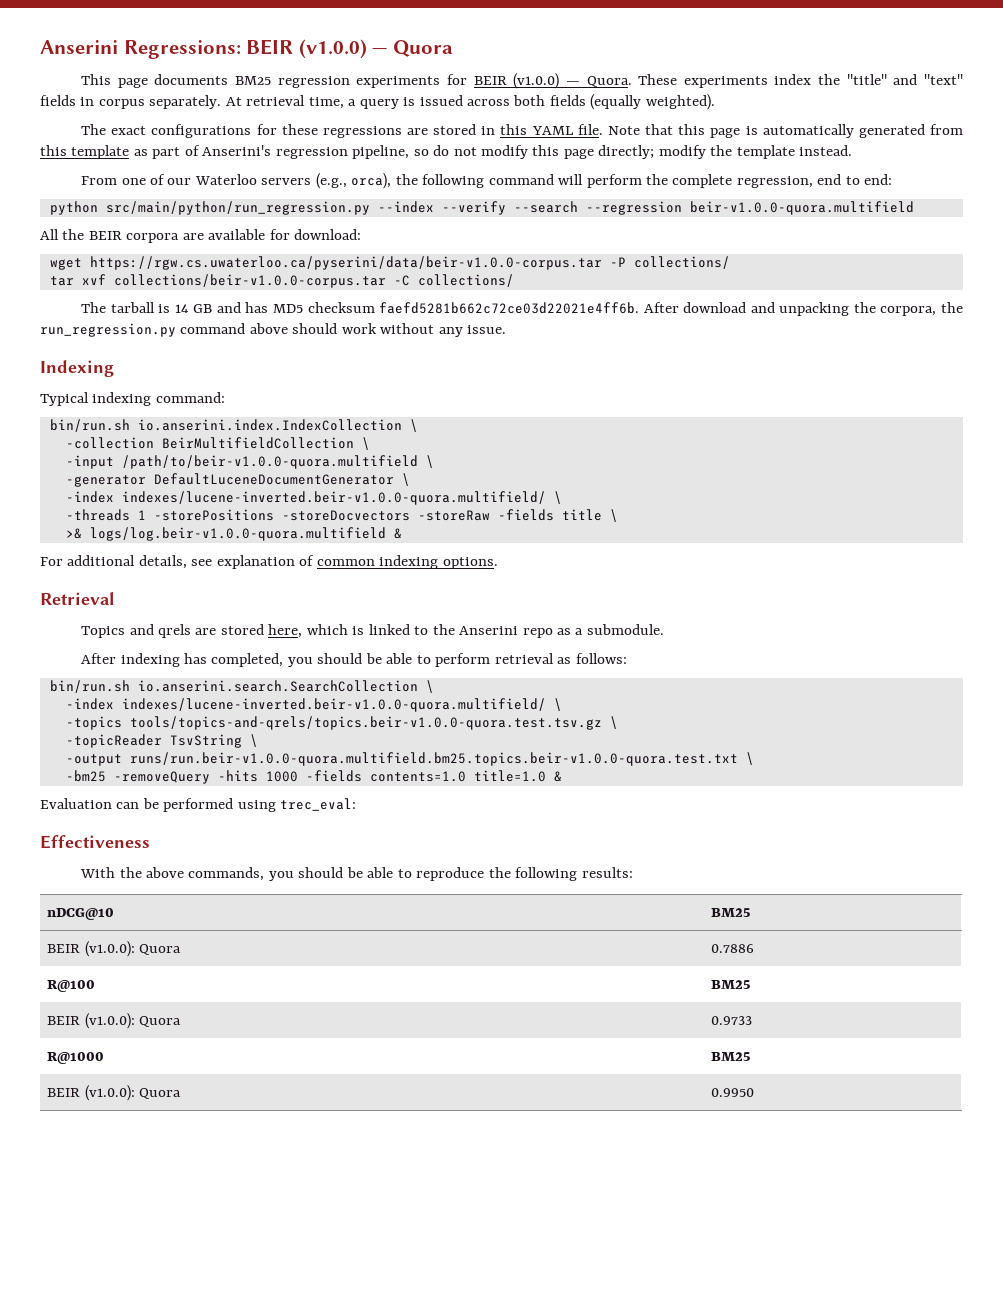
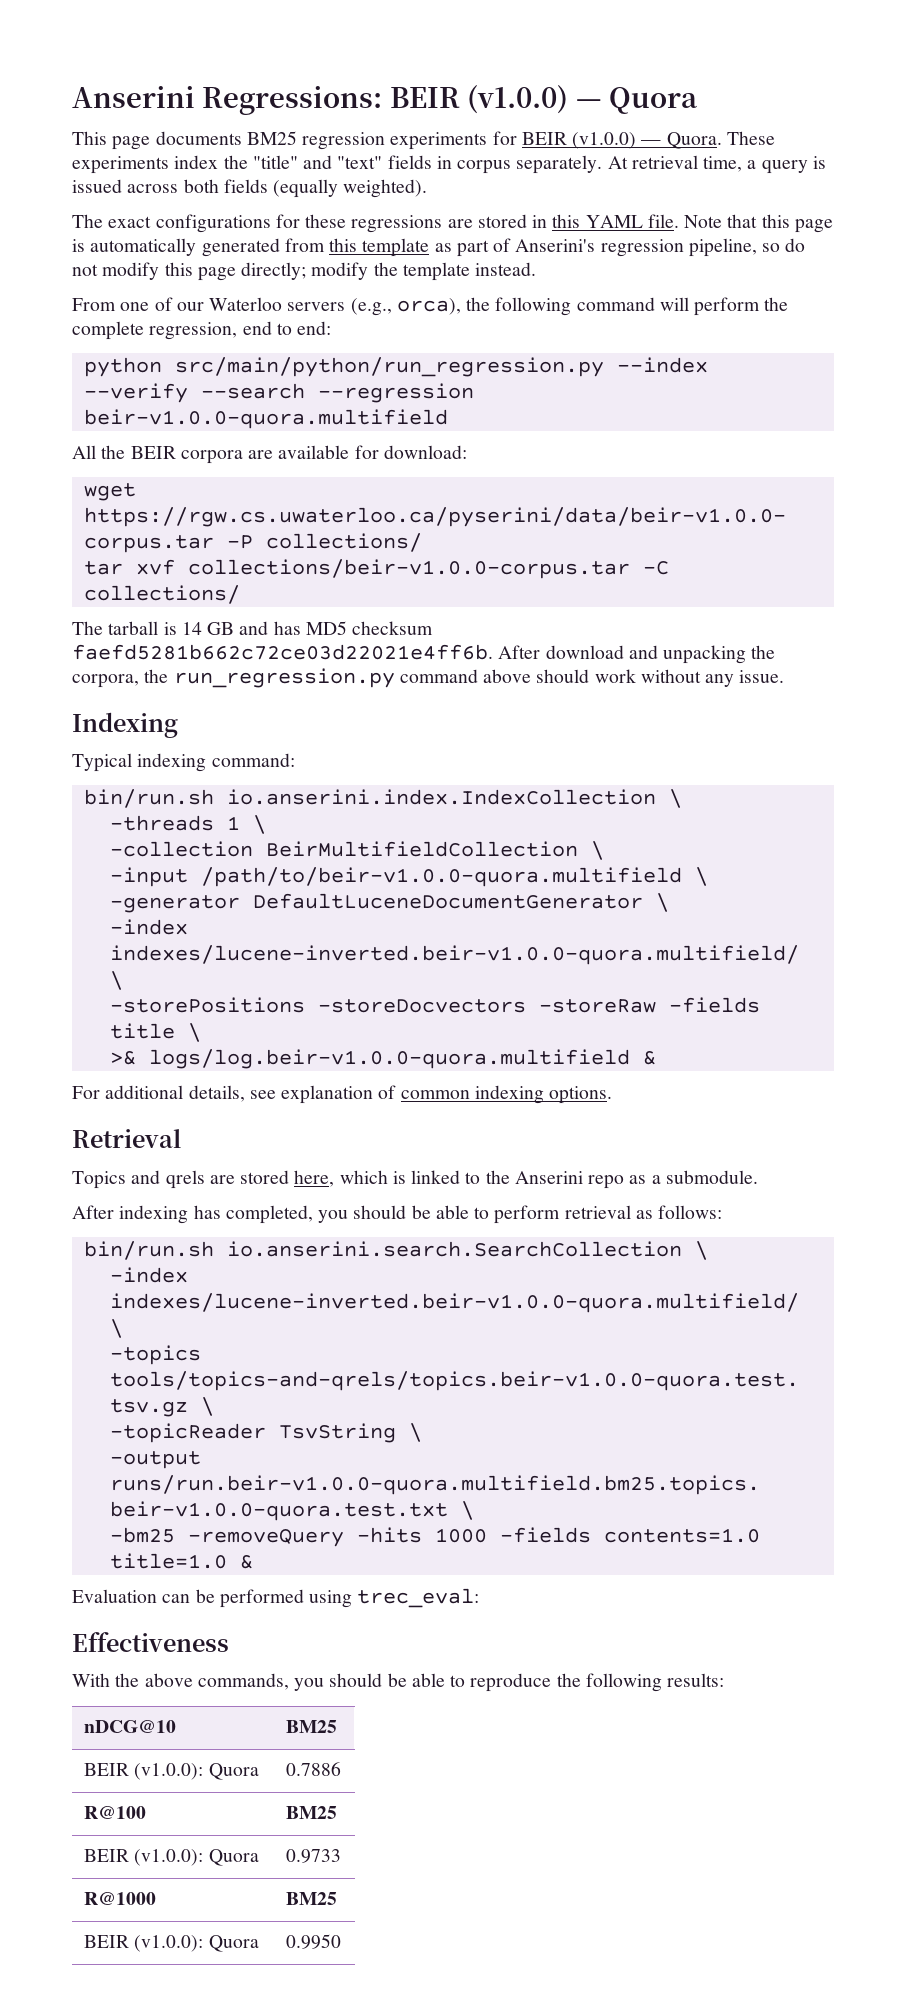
(418, 425) none -> [109,815,266,834] // -threads 1 \
[65,509,146,521] -threads 1 -> (123, 980) none

